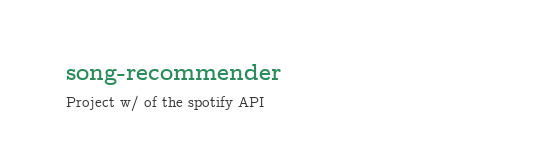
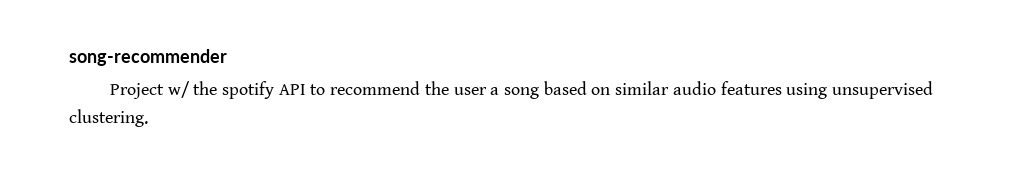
[144,96,158,107] of -> (190, 89) none
(264, 101) none -> [310,81,934,99] [69,109,148,127] to recommend the user a song based on similar audio features using unsupervised clustering.

